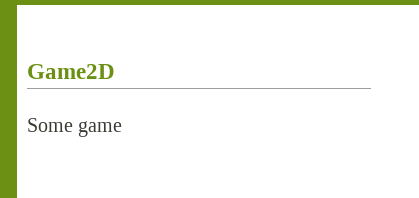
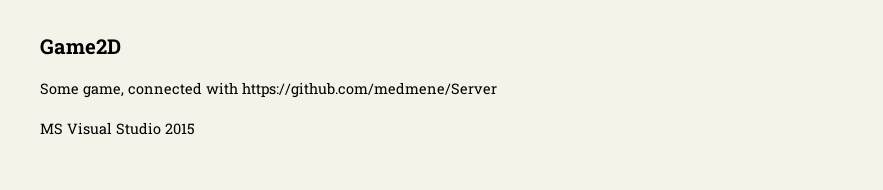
[78,121,123,137] game -> [83,82,497,98] [40,122,195,135] game, connected with https://github.com/medmene/Server // MS Visual Studio 2015

